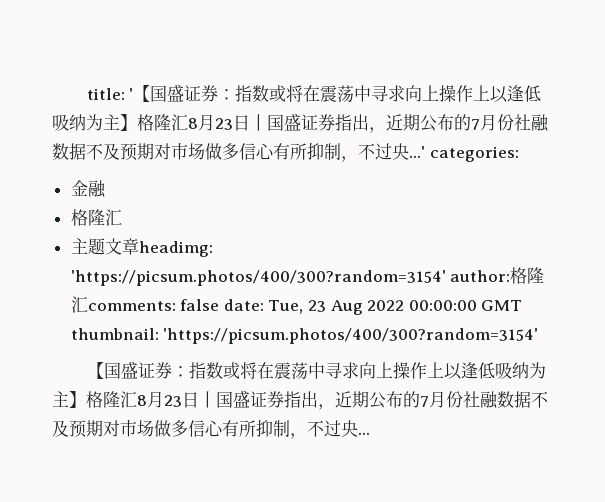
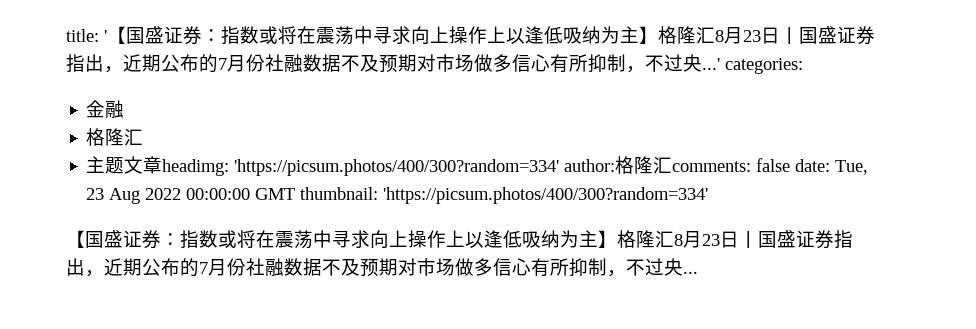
[70,270,446,286] 'https://picsum.photos/400/300?random=3154' -> [234,159,560,176] 'https://picsum.photos/400/300?random=334'
[163,328,539,344] 'https://picsum.photos/400/300?random=3154' -> [383,187,709,204] 'https://picsum.photos/400/300?random=334'

